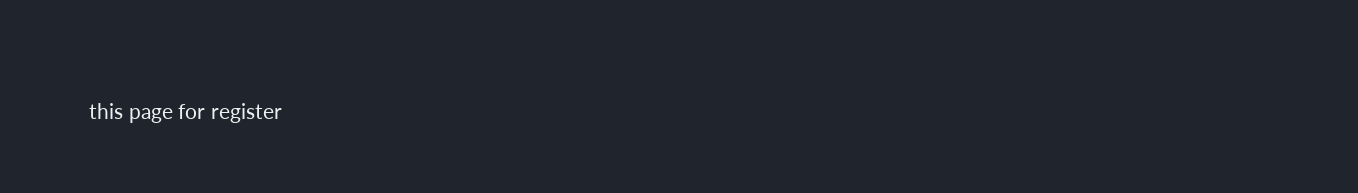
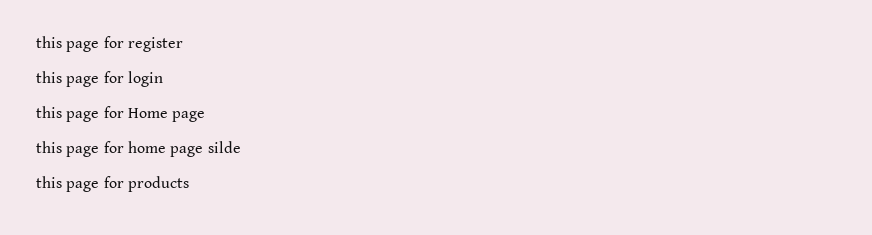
(283, 113) none -> [36,71,163,87] [36,106,206,122] [36,141,241,157] [36,176,189,192] // this page for login // this page for Home page // this page for home page silde // this page for products

